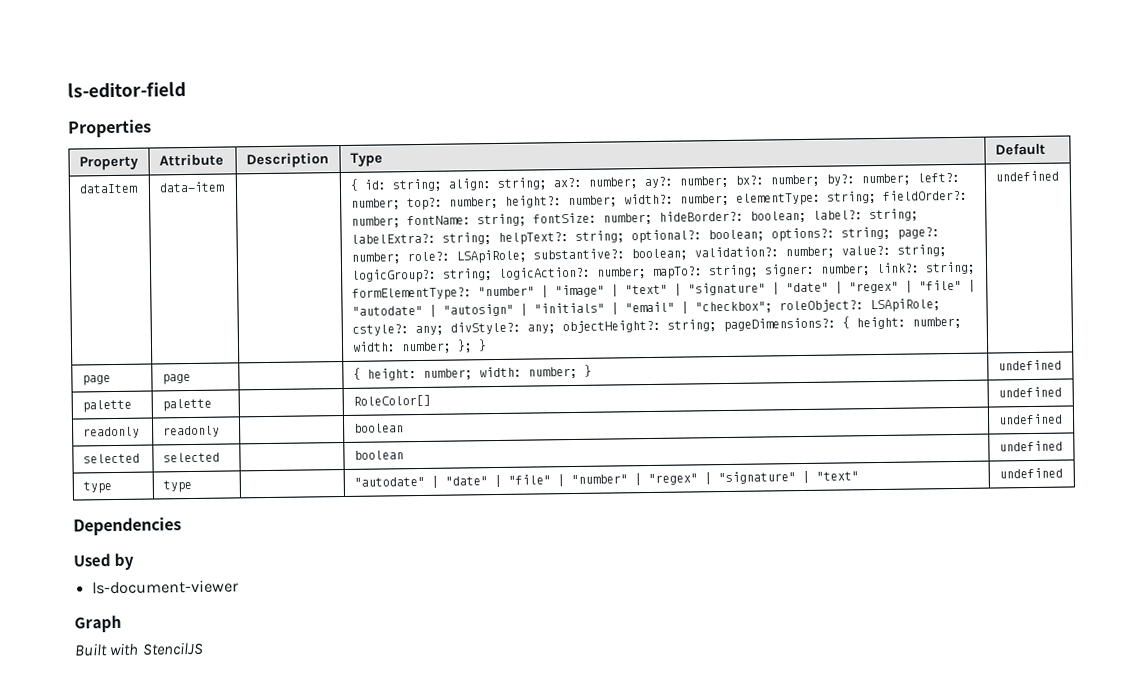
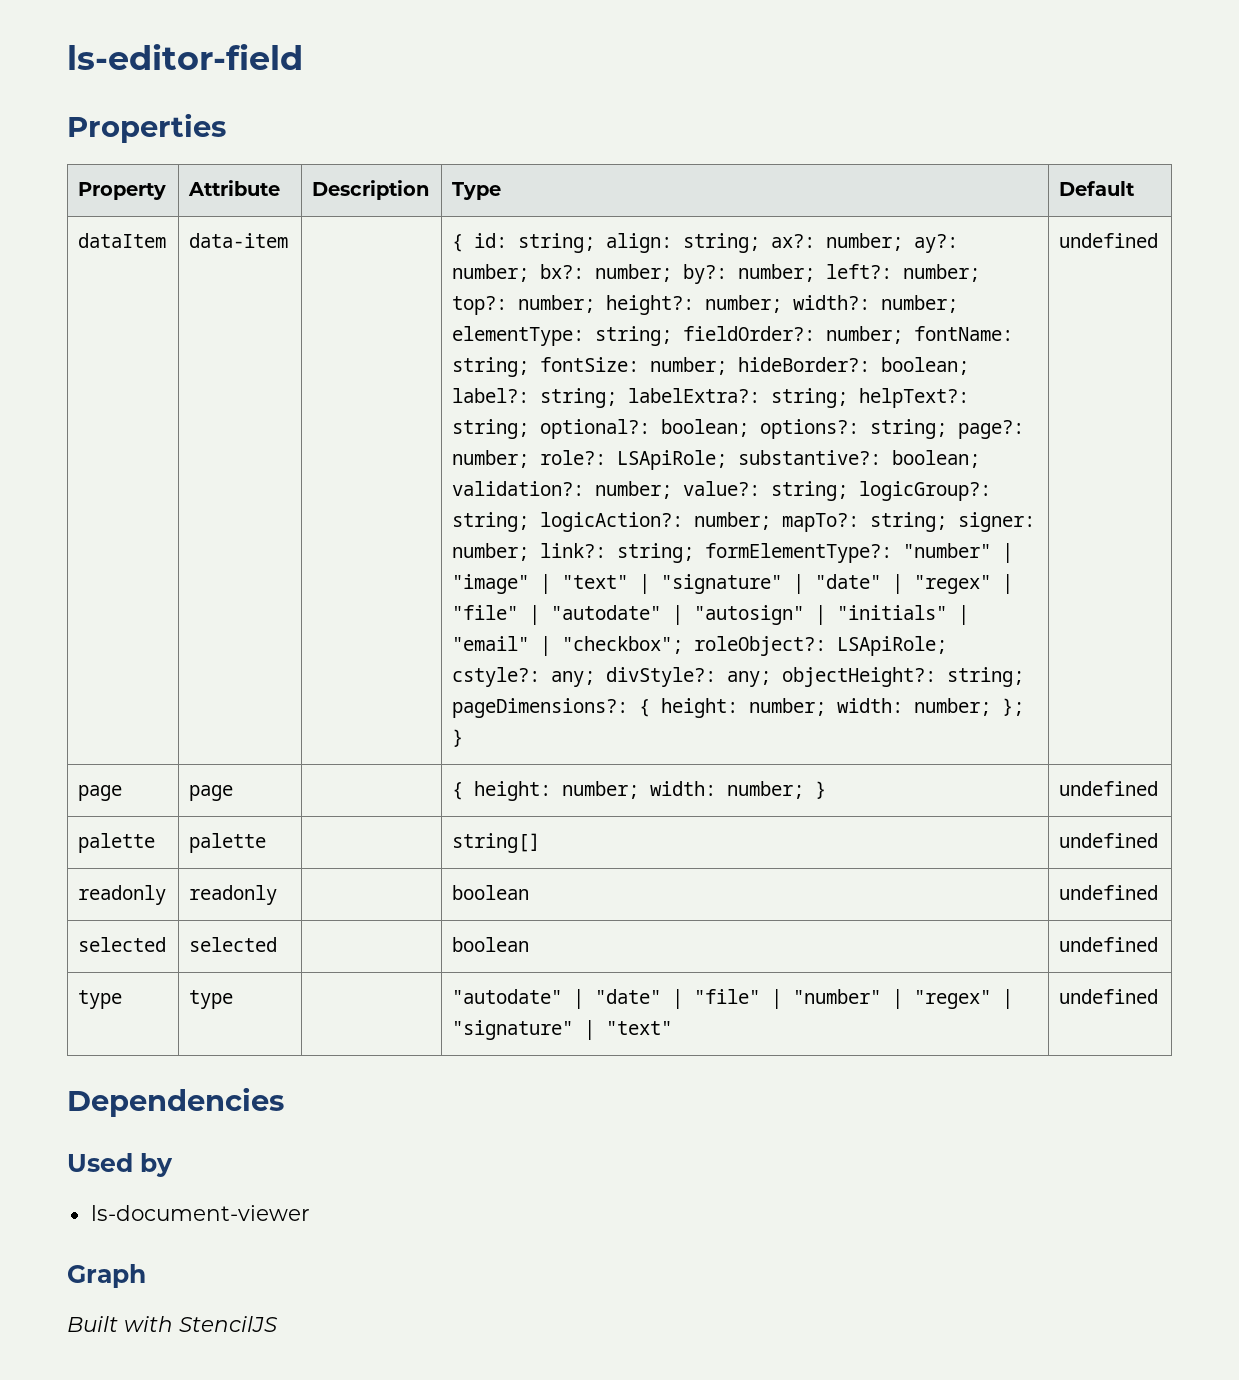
[352,394,431,407] RoleColor[] -> [452,833,541,853] string[]

